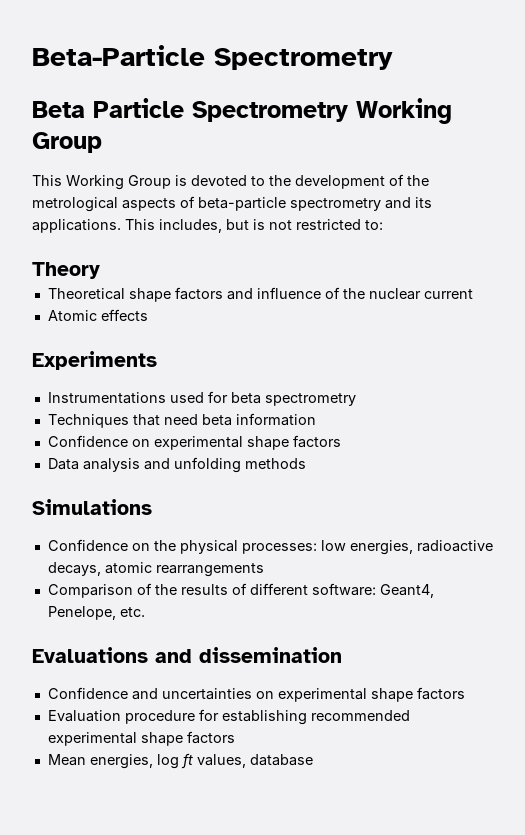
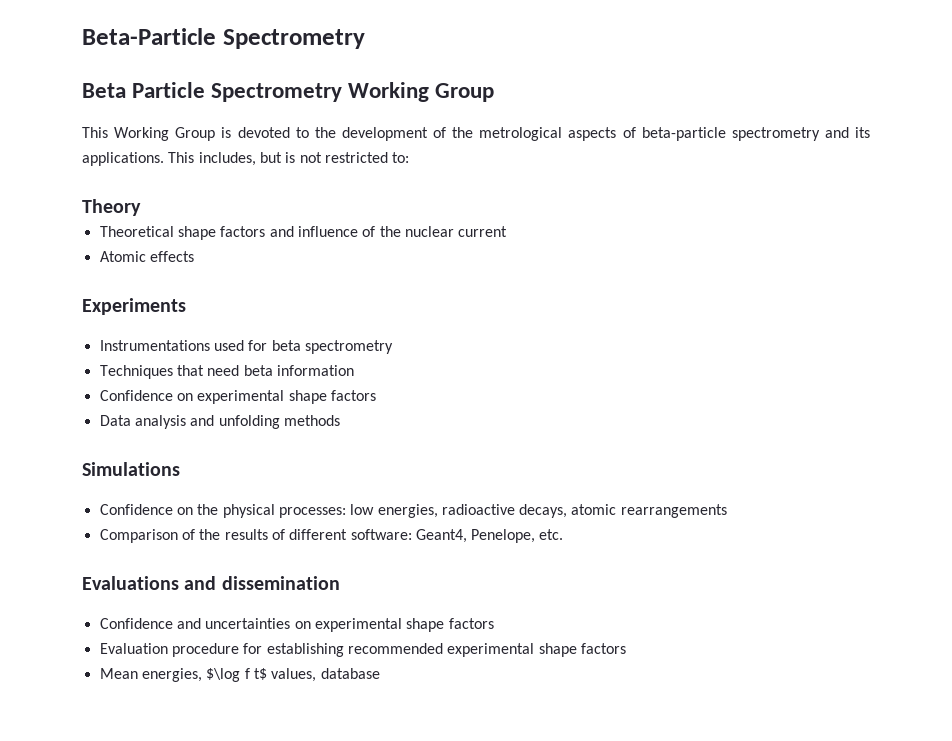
[156,753,193,769] log ft -> [206,668,267,682] $\log f t$

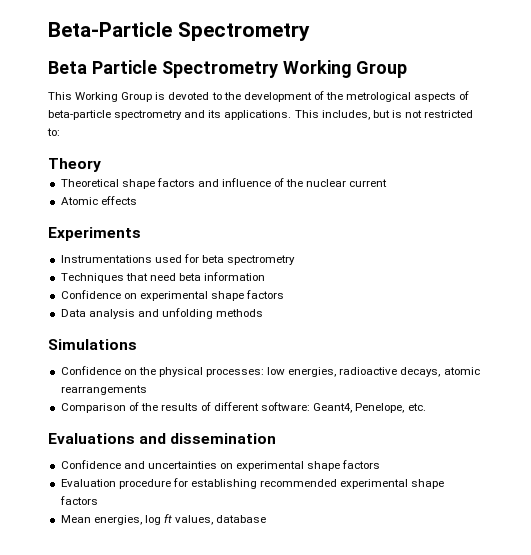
[206,668,267,682] $\log f t$ -> [144,514,172,525] log ft

